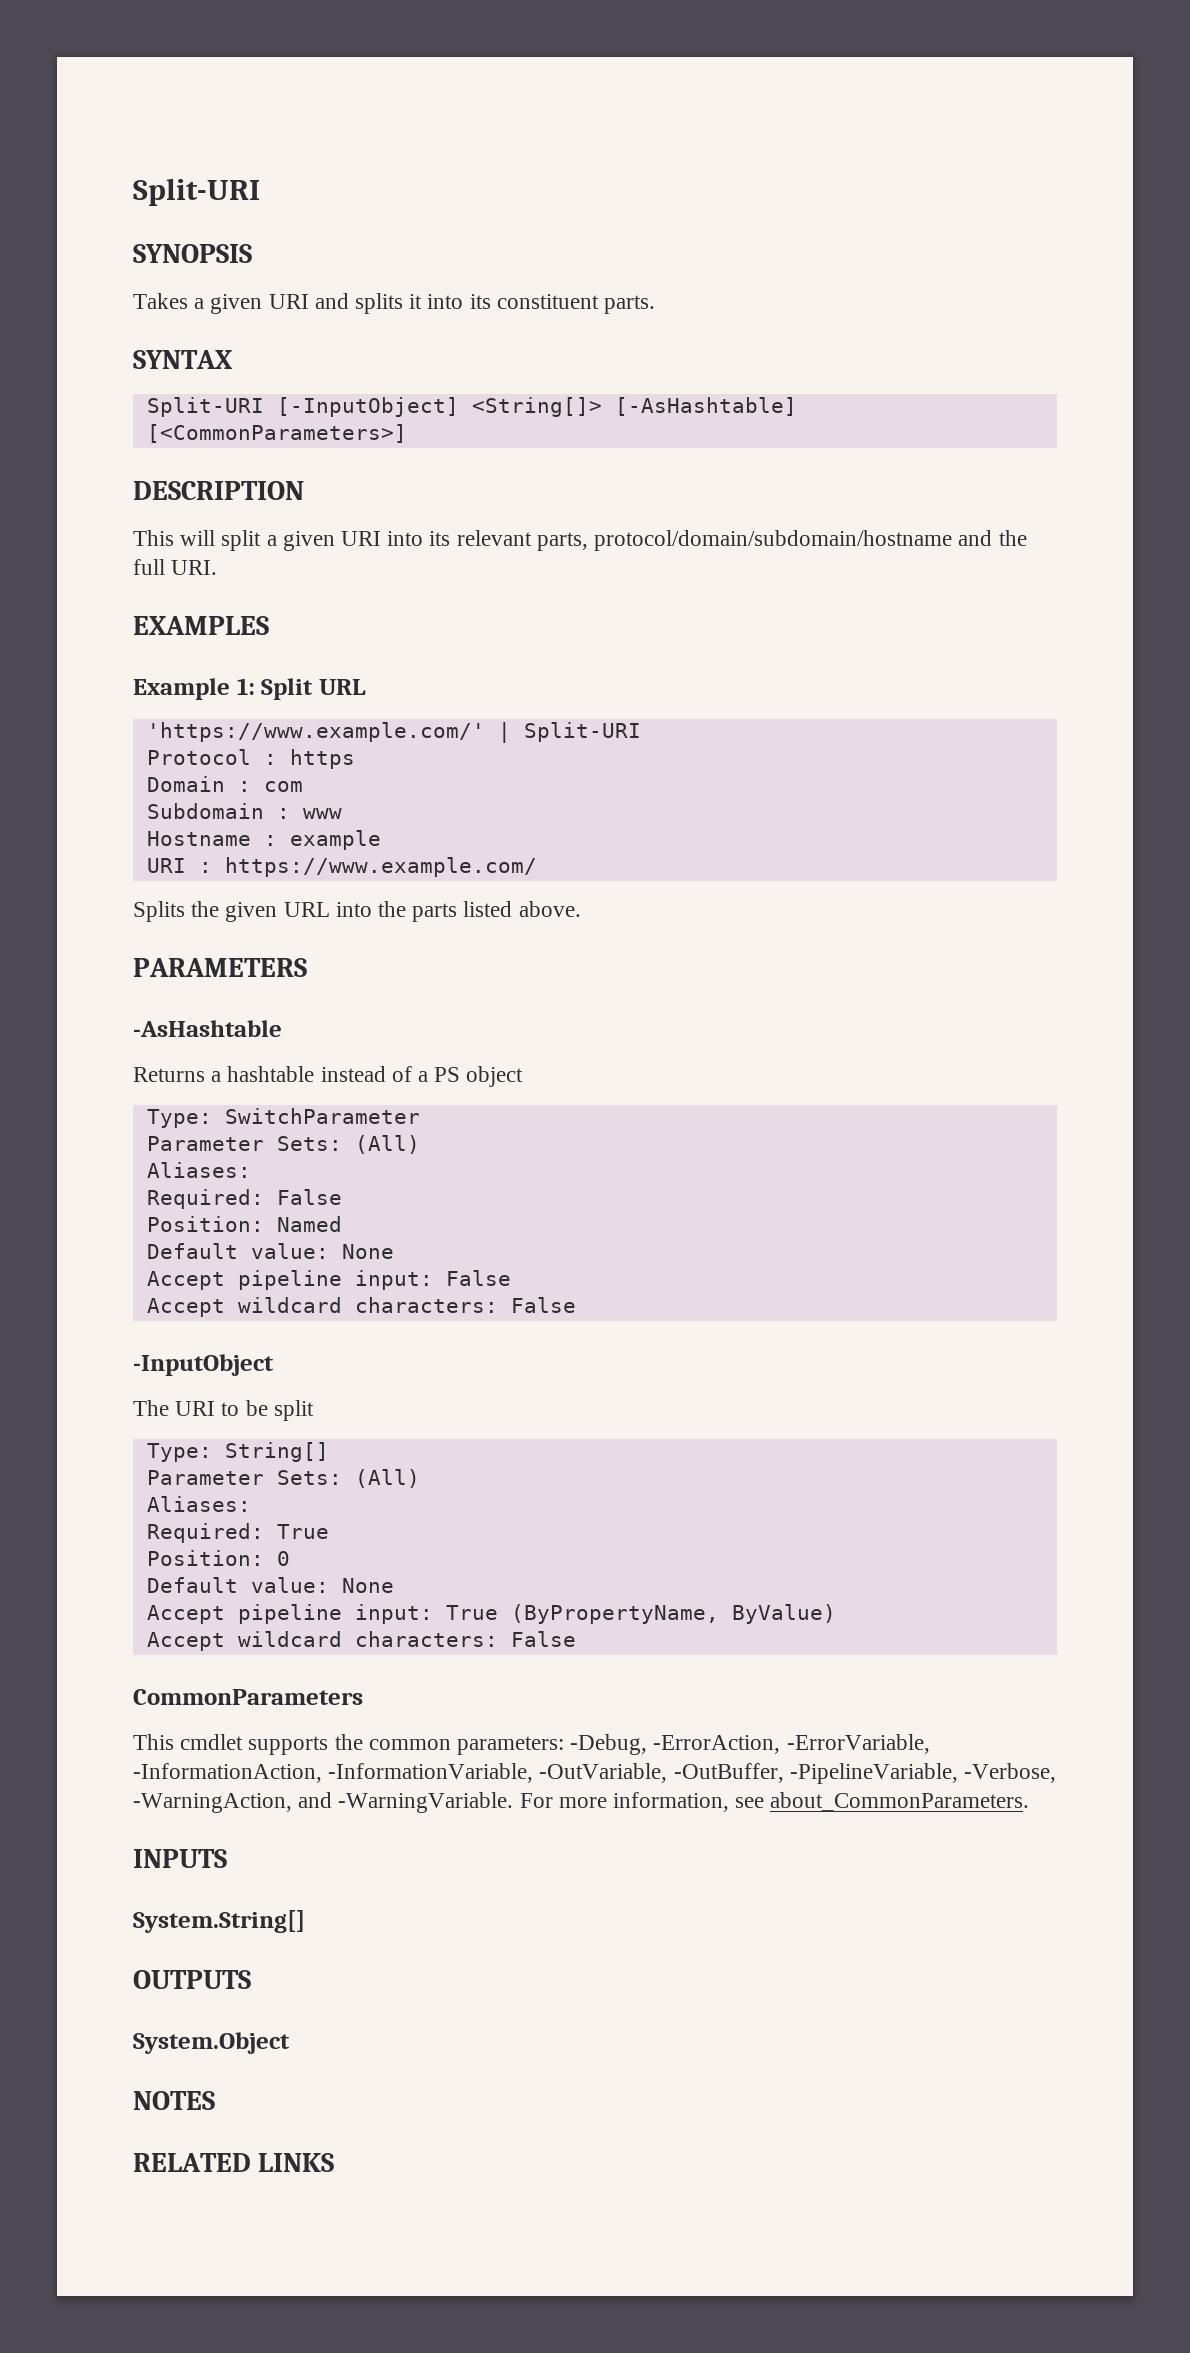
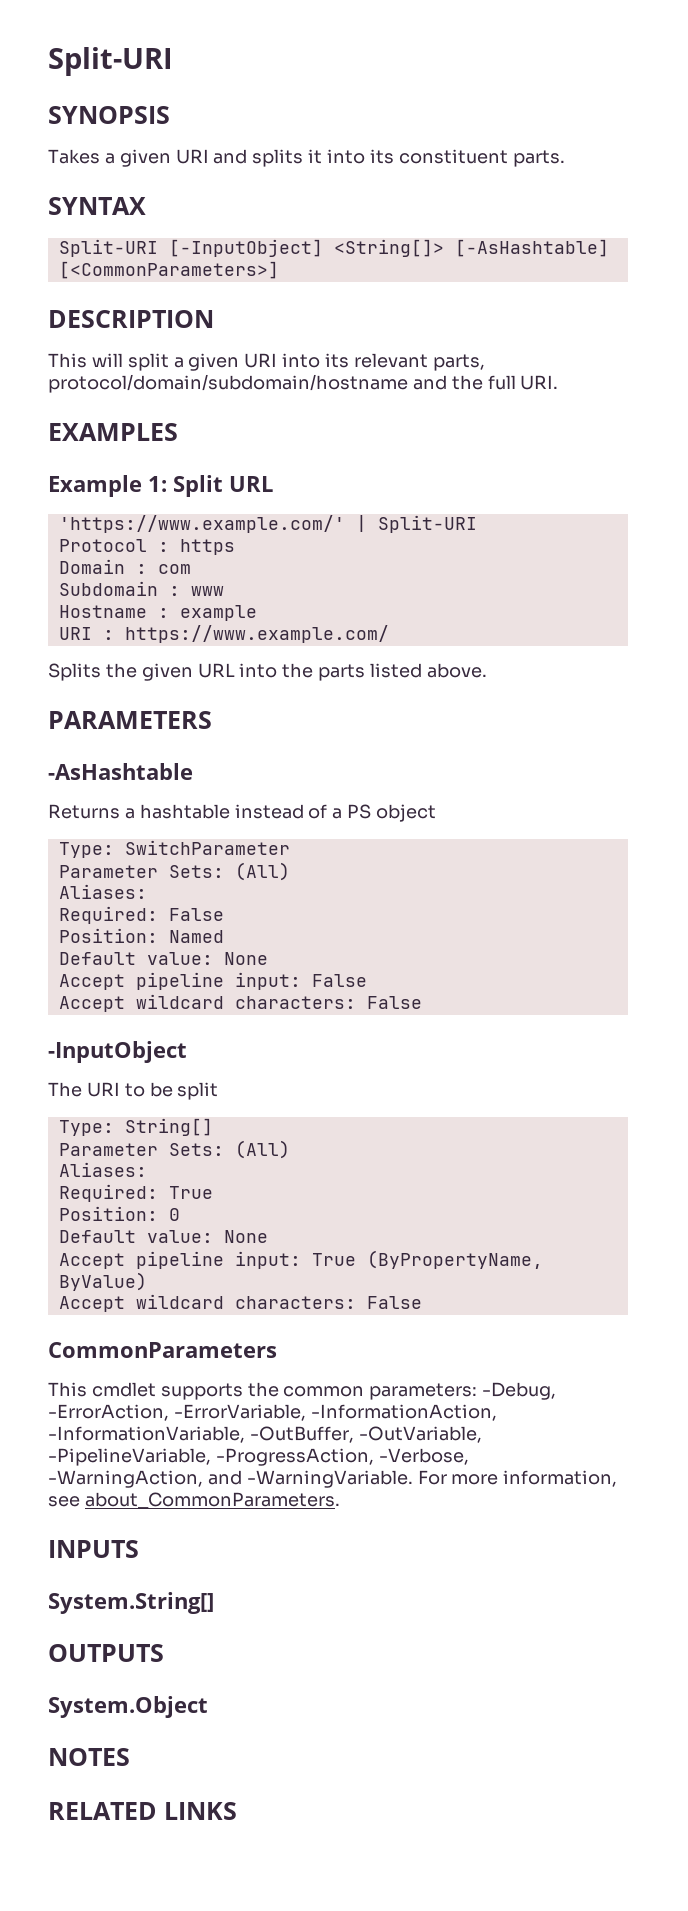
[539,1763,958,1784] -OutVariable, -OutBuffer, -PipelineVariable, -> [249,1426,482,1443] [48,1448,374,1466] -OutBuffer, -OutVariable, -PipelineVariable, -ProgressAction,

